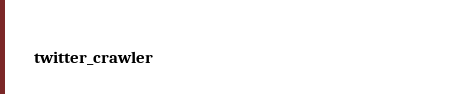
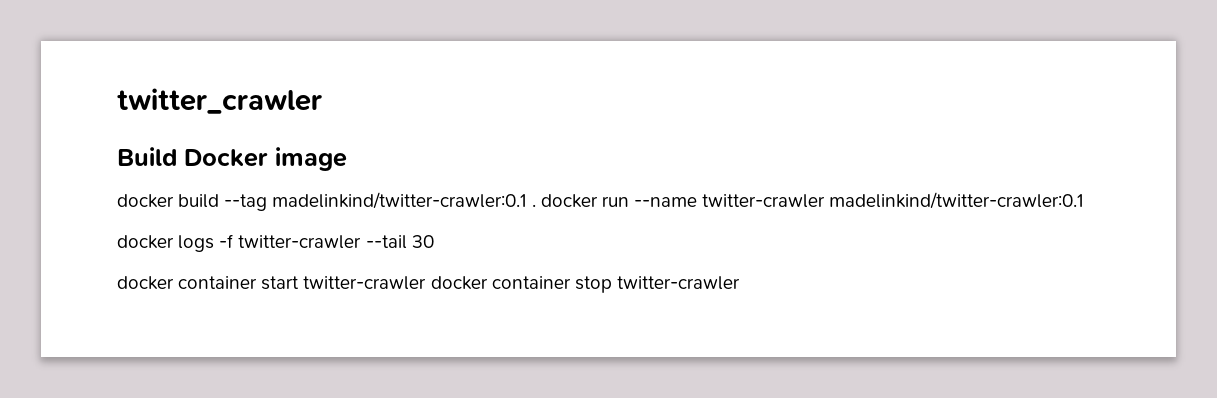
(153, 58) none -> [117,147,347,171] [117,192,1084,211] [117,234,434,252] [117,276,740,293] // Build Docker image // docker build --tag madelinkind/twitter-crawler:0.1 . docker run --name twitter-crawler madelinkind/twitter-crawler:0.1 // docker logs -f twitter-crawler --tail 30 // docker container start twitter-crawler docker container stop twitter-crawler

